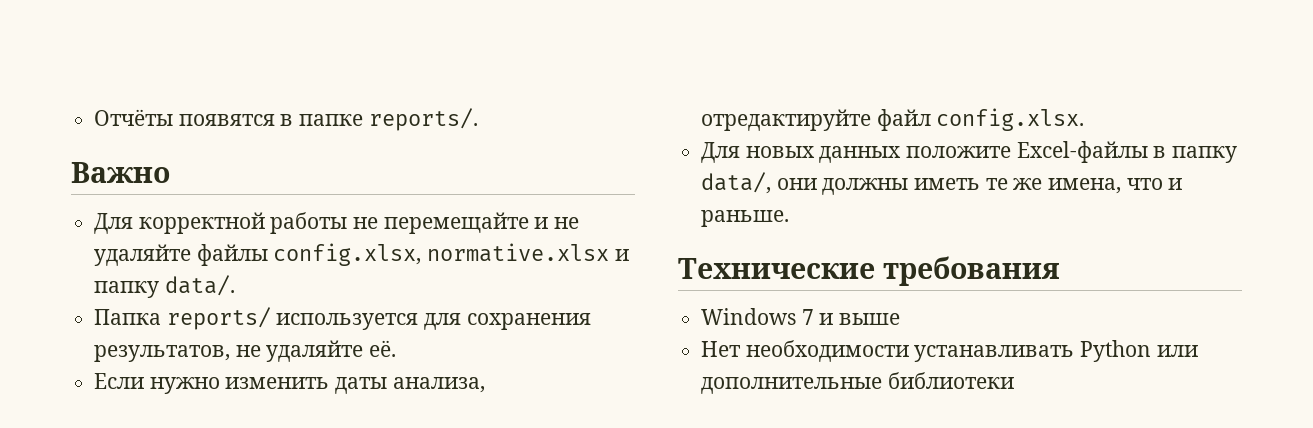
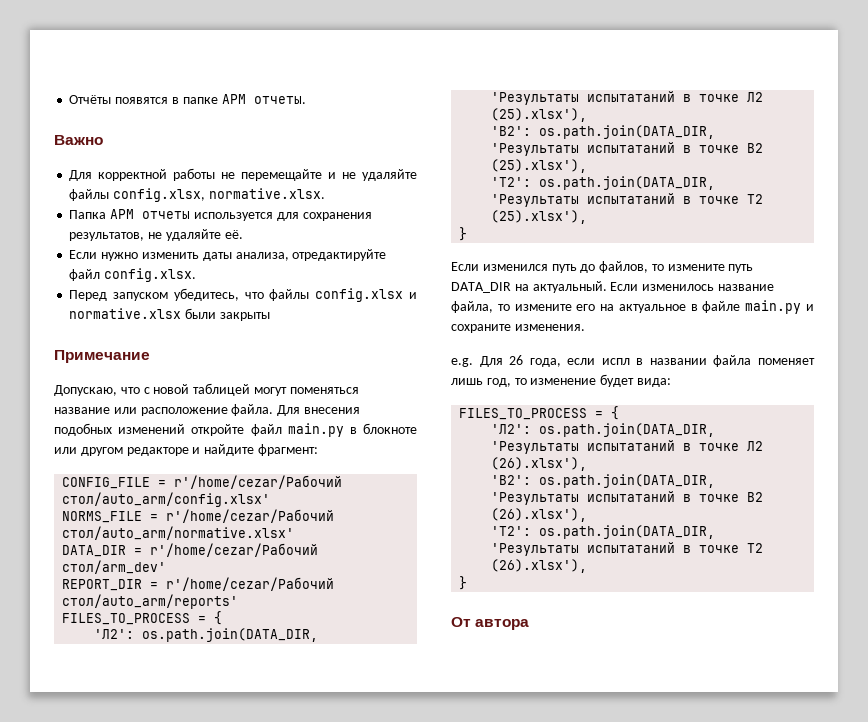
[368,108,478,131] reports/. -> [221,94,306,104] АРМ отчеты.
[427,243,629,262] [94,275,235,298] normative.xlsx и папку data/. -> [208,188,325,199] normative.xlsx.
[166,307,271,330] reports/ -> [110,209,191,219] АРМ отчеты
[701,141,1238,163] [701,172,1183,195] [701,210,790,227] [678,256,1059,286] [701,308,901,325] [701,340,1198,362] [701,372,1014,394] Для новых данных положите Excel-файлы в папку data/, они должны иметь те же имена, что и раньше. // Технические требования // Windows 7 и выше // Нет необходимости устанавливать Python или дополнительные библиотеки -> [69,288,417,302] [69,308,270,321] [54,350,150,363] [54,383,359,396] [54,404,360,416] [54,423,417,437] [54,444,318,456] [62,475,343,489] [62,492,271,507] [62,509,335,523] [62,526,295,540] [62,543,319,557] [62,560,167,574] [62,577,335,591] [62,594,239,609] [62,611,223,625] [94,628,319,642] [491,91,764,105] [491,108,588,122] [491,125,716,139] [491,142,764,156] [491,159,588,173] [491,176,716,190] [491,193,764,207] [491,210,588,224] [459,227,468,241] [451,261,754,273] [451,281,774,293] [451,300,814,314] [451,324,585,333] [451,355,815,367] [451,374,671,387] [459,406,620,420] [491,423,716,437] [491,440,764,454] [491,457,588,471] [491,474,716,488] [491,491,764,505] [491,508,588,522] [491,525,716,539] [491,542,764,556] [491,559,588,573] [459,576,468,590] [451,617,530,630] Перед запуском убедитесь, что файлы config.xlsx и normative.xlsx были закрыты // Примечание // Допускаю, что с новой таблицей могут поменяться название или расположение файла. Для внесения подобных изменений откройте файл main.py в блокноте или другом редакторе и найдите фрагмент: // CONFIG_FILE = r'/home/cezar/Рабочий стол/auto_arm/config.xlsx' // NORMS_FILE = r'/home/cezar/Рабочий стол/auto_arm/normative.xlsx' // DATA_DIR = r'/home/cezar/Рабочий стол/arm_dev' // REPORT_DIR = r'/home/cezar/Рабочий стол/auto_arm/reports' // FILES_TO_PROCESS = { // 'Л2': os.path.join(DATA_DIR, 'Результаты испытатаний в точке Л2 (25).xlsx'), // 'В2': os.path.join(DATA_DIR, 'Результаты испытатаний в точке В2 (25).xlsx'), // 'Т2': os.path.join(DATA_DIR, 'Результаты испытатаний в точке Т2 (25).xlsx'), // } // Если изменился путь до файлов, то измените путь DATA_DIR на актуальный. Если изменилось название файла, то измените его на актуальное в файле main.py и сохраните изменения. // e.g. Для 26 года, если испл в названии файла поменяет лишь год, то изменение будет вида: // FILES_TO_PROCESS = { // 'Л2': os.path.join(DATA_DIR, 'Результаты испытатаний в точке Л2 (26).xlsx'), // 'В2': os.path.join(DATA_DIR, 'Результаты испытатаний в точке В2 (26).xlsx'), // 'Т2': os.path.join(DATA_DIR, 'Результаты испытатаний в точке Т2 (26).xlsx'), // } // От автора

